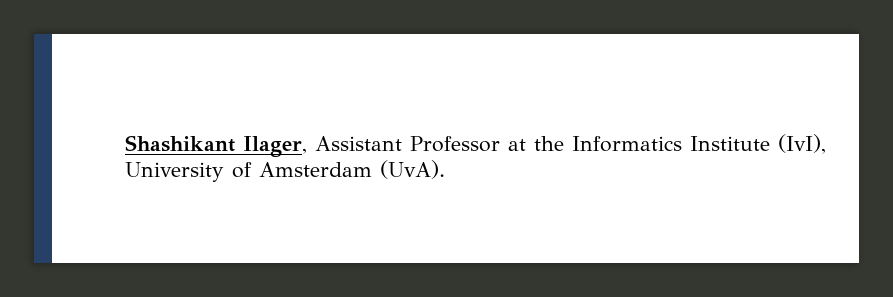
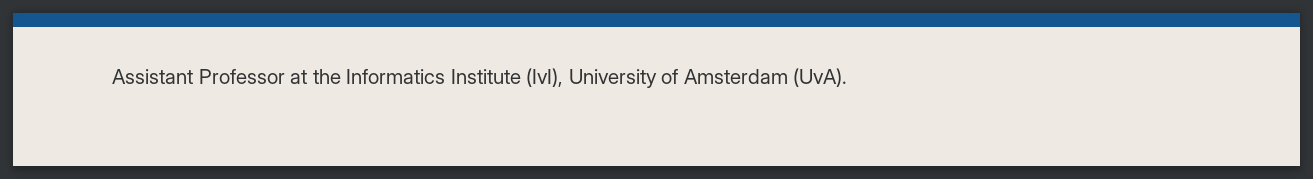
[125,135,307,157] Shashikant Ilager, -> (112, 76) none

